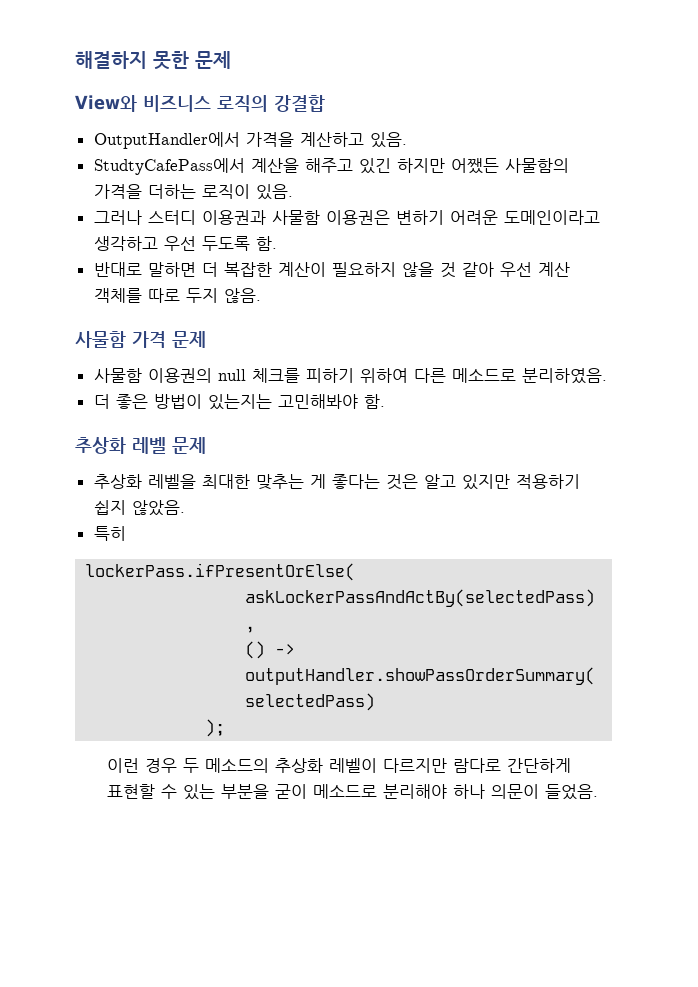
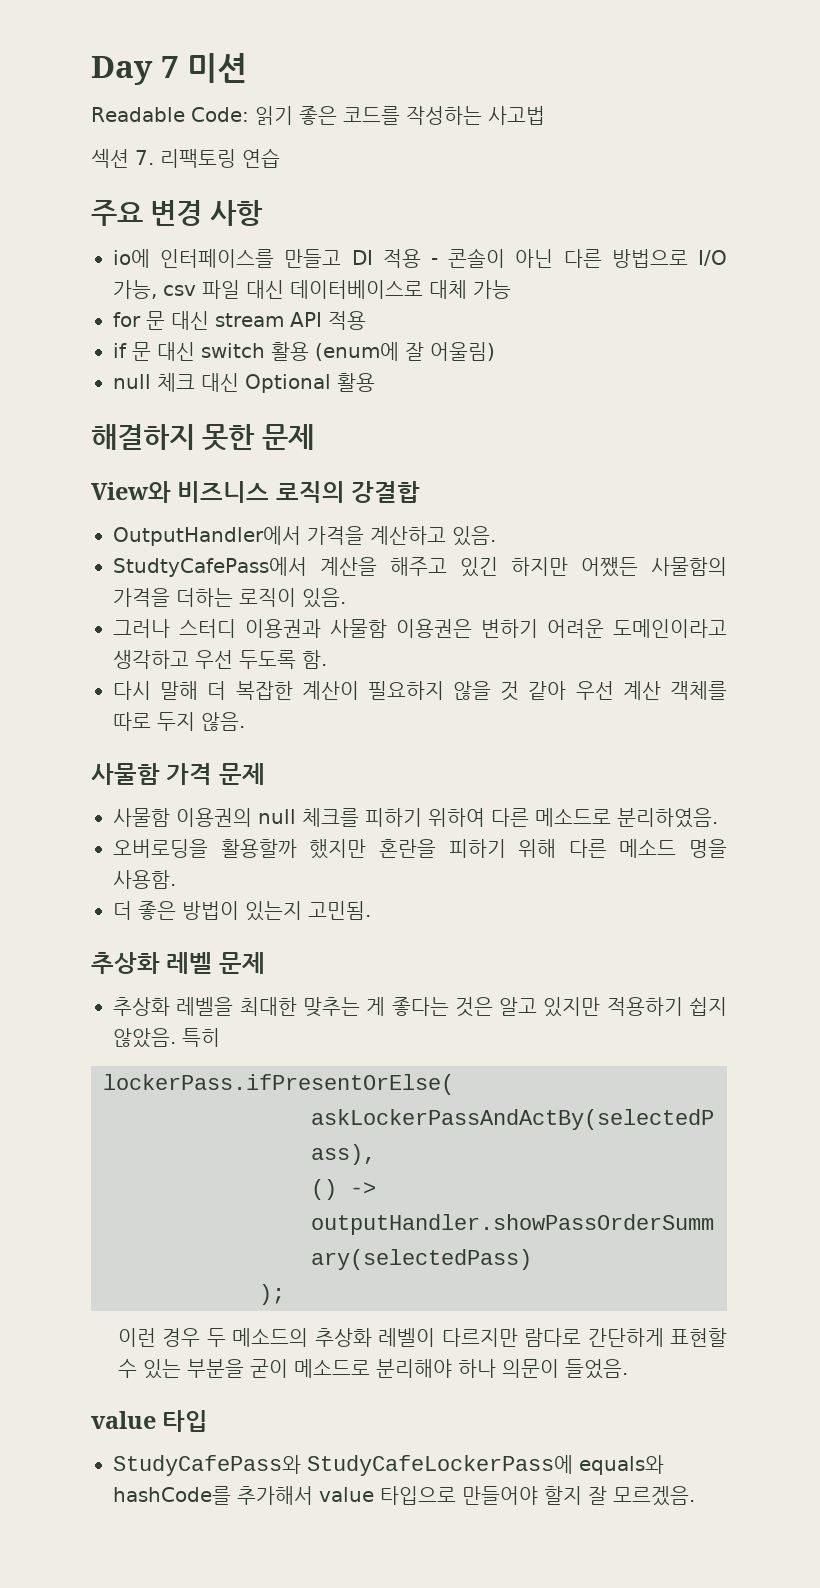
(75, 60) none -> [91,53,248,85] [91,106,545,125] [91,148,280,168] [91,200,263,226] [113,248,727,268] [113,280,511,299] [113,311,366,330] [113,342,495,361] [113,373,375,393] Day 7 미션 // Readable Code: 읽기 좋은 코드를 작성하는 사고법 // 섹션 7. 리팩토링 연습 // 주요 변경 사항 // io에 인터페이스를 만들고 DI 적용 - 콘솔이 아닌 다른 방법으로 I/O 가능, csv 파일 대신 데이터베이스로 대체 가능 // for 문 대신 stream API 적용 // if 문 대신 switch 활용 (enum에 잘 어울림) // null 체크 대신 Optional 활용 //
[93,262,196,277] 반대로 말하면 -> [113,681,199,700] 다시 말해
(607, 376) none -> [113,839,727,859] [113,870,176,889] // 오버로딩을 활용할까 했지만 혼란을 피하기 위해 다른 메소드 명을 사용함.
[207,394,385,410] 있는지는 고민해봐야 함. -> [245,901,371,921] 있는지 고민됨.
(185, 508) // -> (176, 1038) none
(599, 792) none -> [91,1410,209,1432] [113,1455,664,1476] [113,1486,695,1506] // value 타입 // StudyCafePass와 StudyCafeLockerPass에 equals와 hashCode를 추가해서 value 타입으로 만들어야 할지 잘 모르겠음.

